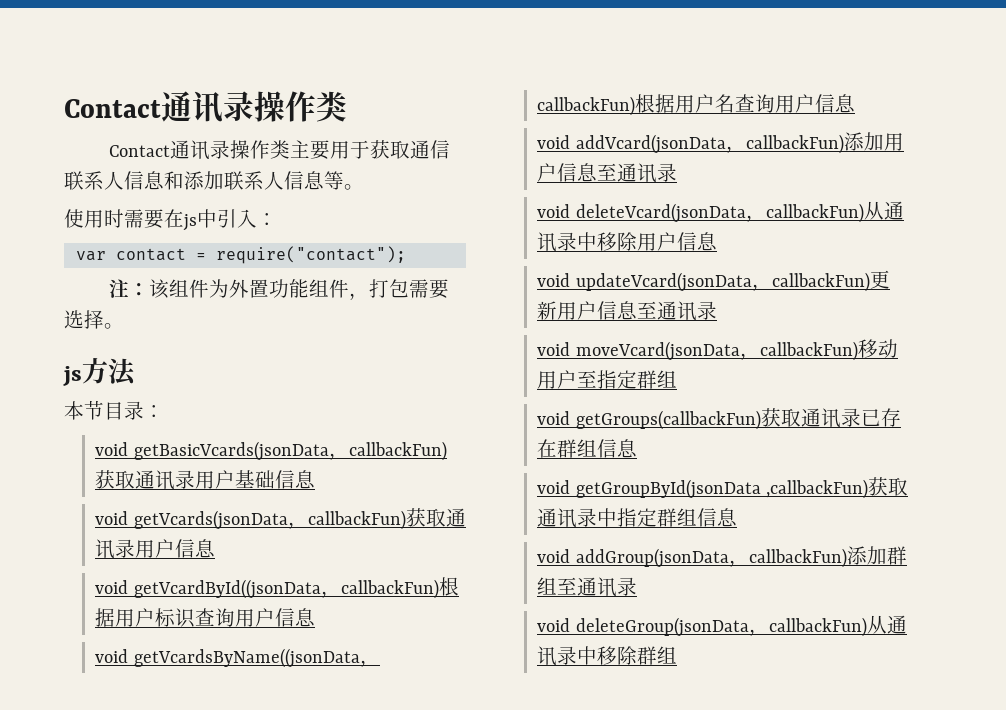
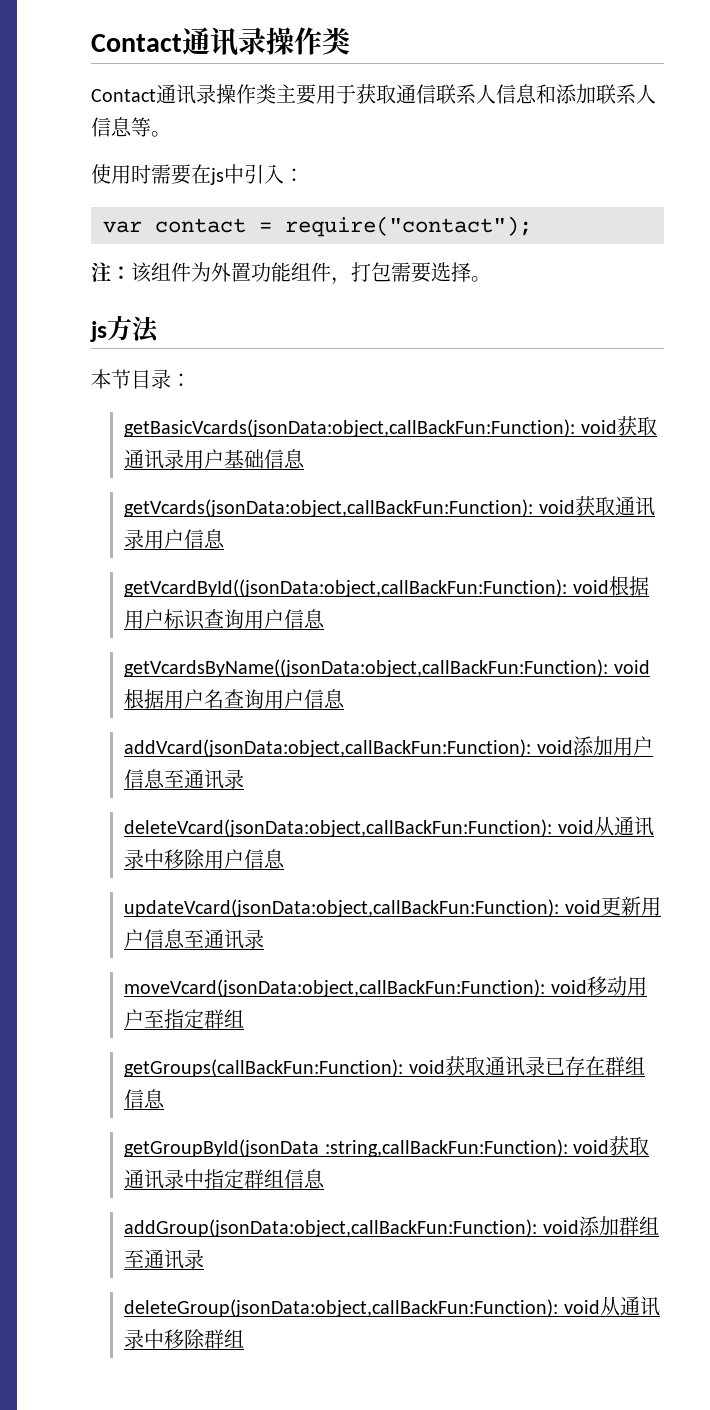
[95,441,447,461] void getBasicVcards(jsonData，callbackFun) -> [124,419,617,437] getBasicVcards(jsonData:object,callBackFun:Function): void
[95,510,406,530] void getVcards(jsonData，callbackFun) -> [124,499,575,517] getVcards(jsonData:object,callBackFun:Function): void
[95,579,439,599] void getVcardById((jsonData，callbackFun) -> [124,579,609,597] getVcardById((jsonData:object,callBackFun:Function): void
[95,648,380,668] [537,96,636,116] void getVcardsByName((jsonData，callbackFun) -> [124,659,650,677] getVcardsByName((jsonData:object,callBackFun:Function): void
[537,134,844,154] void addVcard(jsonData，callbackFun) -> [124,739,573,757] addVcard(jsonData:object,callBackFun:Function): void
[537,203,864,223] void deleteVcard(jsonData，callbackFun) -> [124,819,594,837] deleteVcard(jsonData:object,callBackFun:Function): void
[537,272,870,292] void updateVcard(jsonData，callbackFun) -> [124,899,601,917] updateVcard(jsonData:object,callBackFun:Function): void
[537,341,858,361] void moveVcard(jsonData，callbackFun) -> [124,979,587,997] moveVcard(jsonData:object,callBackFun:Function): void
[537,410,761,430] void getGroups(callbackFun) -> [124,1059,445,1077] getGroups(callBackFun:Function): void
[537,479,868,499] void getGroupById(jsonData ,callbackFun) -> [124,1139,610,1157] getGroupById(jsonData :string,callBackFun:Function): void
[537,548,847,568] void addGroup(jsonData，callbackFun) -> [124,1219,579,1237] addGroup(jsonData:object,callBackFun:Function): void
[537,617,867,637] void deleteGroup(jsonData，callbackFun) -> [124,1299,600,1317] deleteGroup(jsonData:object,callBackFun:Function): void

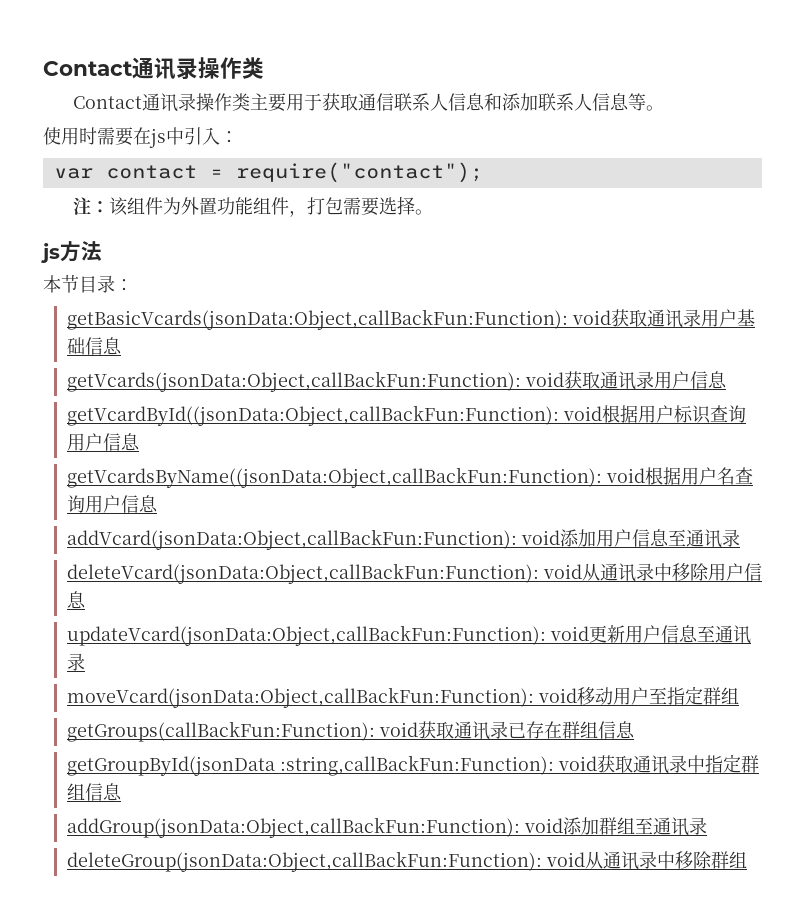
[124,419,576,437] getBasicVcards(jsonData:object,callBackFun:Function): -> [66,309,568,330] getBasicVcards(jsonData:Object,callBackFun:Function):
[124,499,534,517] getVcards(jsonData:object,callBackFun:Function): -> [66,371,521,392] getVcards(jsonData:Object,callBackFun:Function):
[124,579,568,597] getVcardById((jsonData:object,callBackFun:Function): -> [66,405,559,426] getVcardById((jsonData:Object,callBackFun:Function):
[124,659,609,677] getVcardsByName((jsonData:object,callBackFun:Function): -> [66,467,602,488] getVcardsByName((jsonData:Object,callBackFun:Function):
[124,739,532,757] addVcard(jsonData:object,callBackFun:Function): -> [66,529,517,550] addVcard(jsonData:Object,callBackFun:Function):
[124,819,553,837] deleteVcard(jsonData:object,callBackFun:Function): -> [66,563,539,584] deleteVcard(jsonData:Object,callBackFun:Function):
[124,899,560,917] updateVcard(jsonData:object,callBackFun:Function): -> [66,625,546,646] updateVcard(jsonData:Object,callBackFun:Function):
[124,979,546,997] moveVcard(jsonData:object,callBackFun:Function): -> [66,687,534,708] moveVcard(jsonData:Object,callBackFun:Function):
[124,1219,538,1237] addGroup(jsonData:object,callBackFun:Function): -> [66,817,520,838] addGroup(jsonData:Object,callBackFun:Function):
[124,1299,559,1317] deleteGroup(jsonData:object,callBackFun:Function): -> [66,851,542,872] deleteGroup(jsonData:Object,callBackFun:Function):

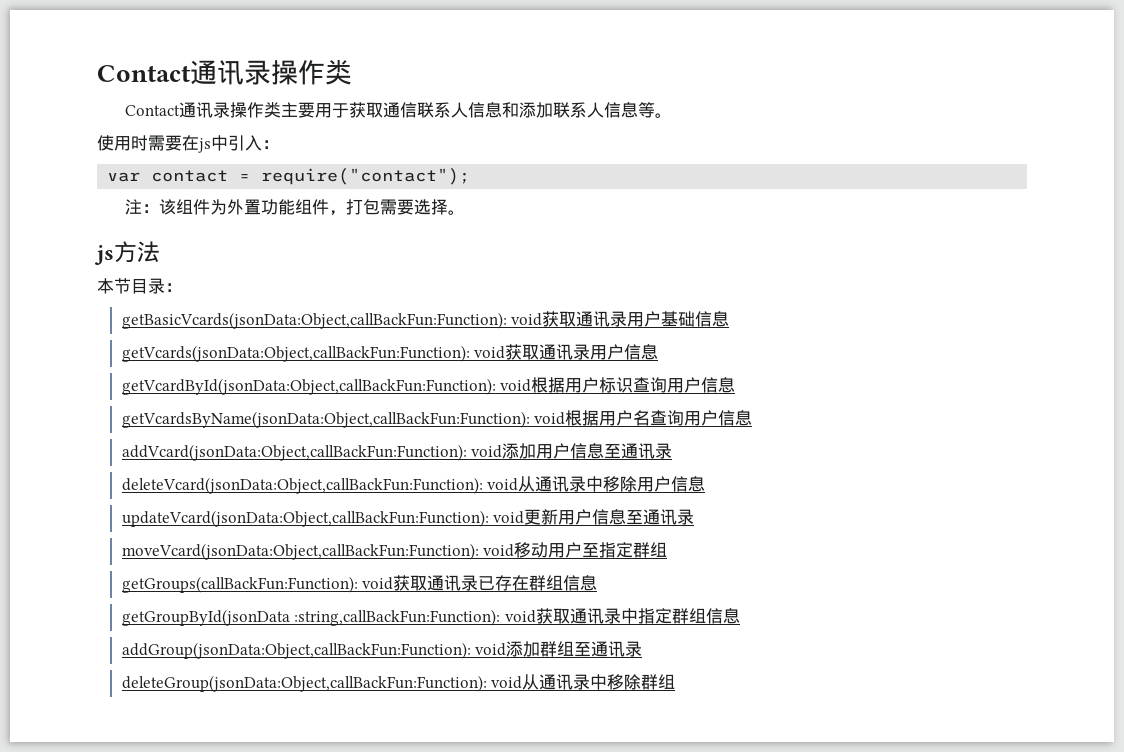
[66,405,559,426] getVcardById((jsonData:Object,callBackFun:Function): -> [121,378,496,395] getVcardById(jsonData:Object,callBackFun:Function):
[66,467,602,488] getVcardsByName((jsonData:Object,callBackFun:Function): -> [121,411,530,428] getVcardsByName(jsonData:Object,callBackFun:Function):

